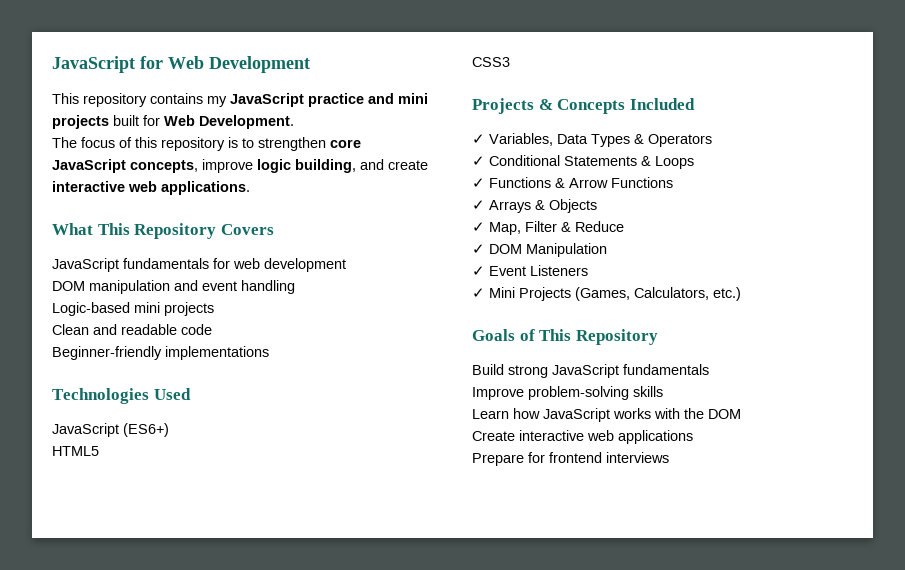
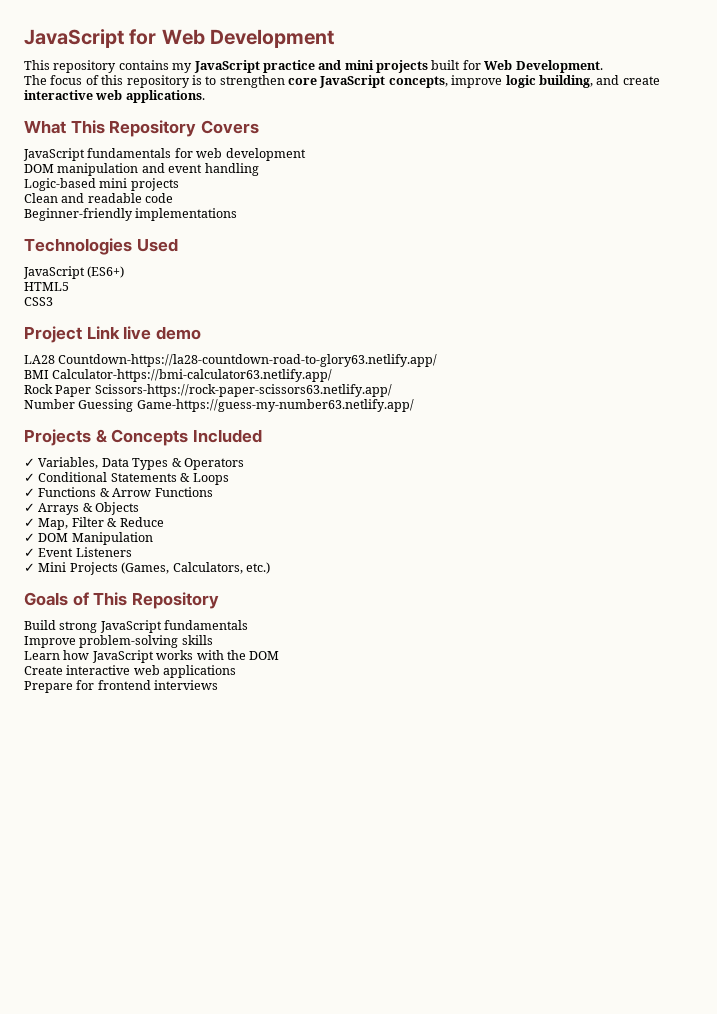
(510, 62) none -> [24,326,201,343] [24,354,438,367] [24,369,333,382] [24,384,392,397] [24,399,414,412] // Project Link live demo // LA28 Countdown-https://la28-countdown-road-to-glory63.netlify.app/ // BMI Calculator-https://bmi-calculator63.netlify.app/ // Rock Paper Scissors-https://rock-paper-scissors63.netlify.app/ // Number Guessing Game-https://guess-my-number63.netlify.app/

